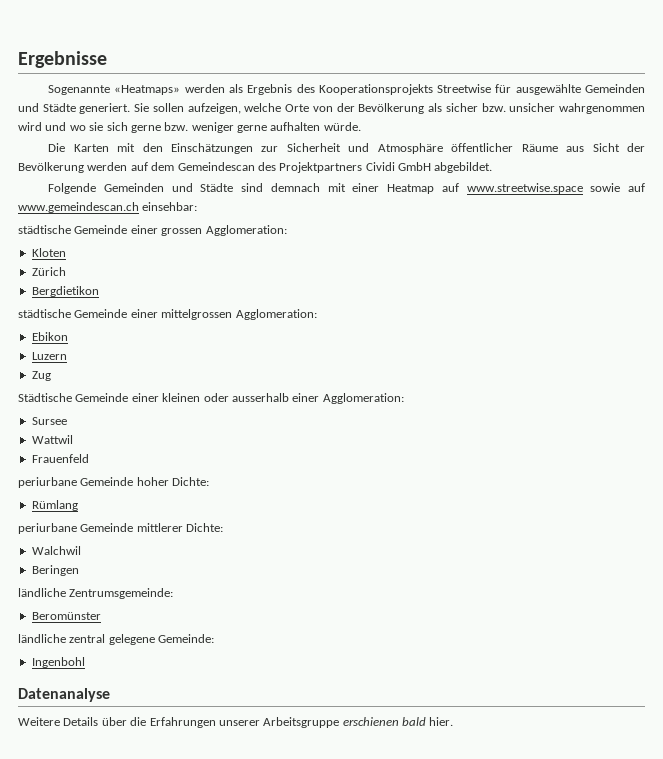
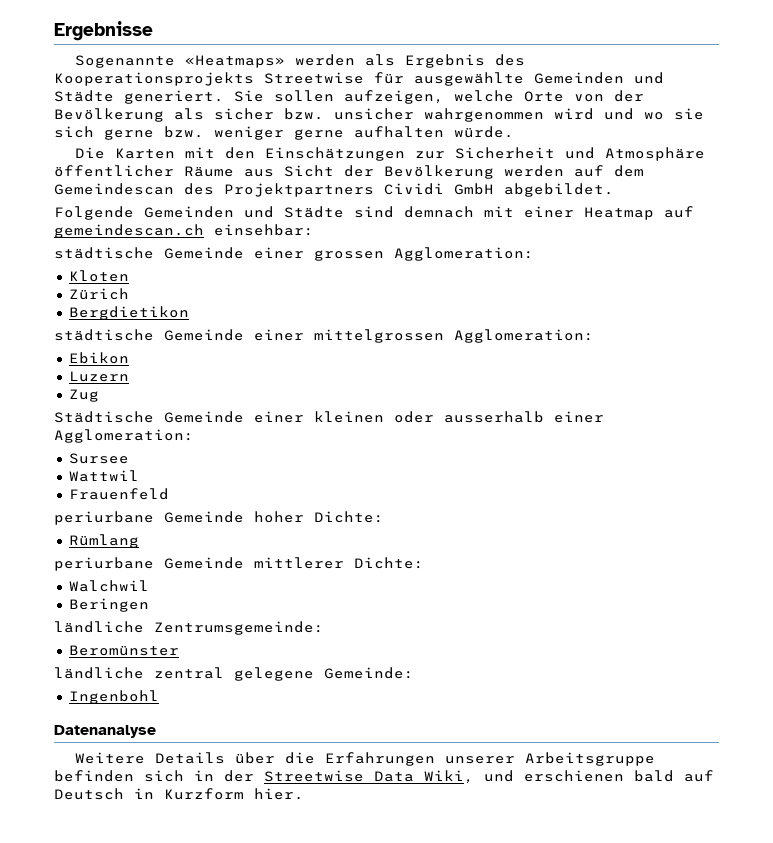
[466,183,645,194] [18,202,139,213] www.streetwise.space sowie auf www.gemeindescan.ch -> [54,224,204,238] gemeindescan.ch
[342,717,426,726] erschienen bald -> [54,770,714,784] [54,788,244,800] befinden sich in der Streetwise Data Wiki, und erschienen bald auf Deutsch in Kurzform

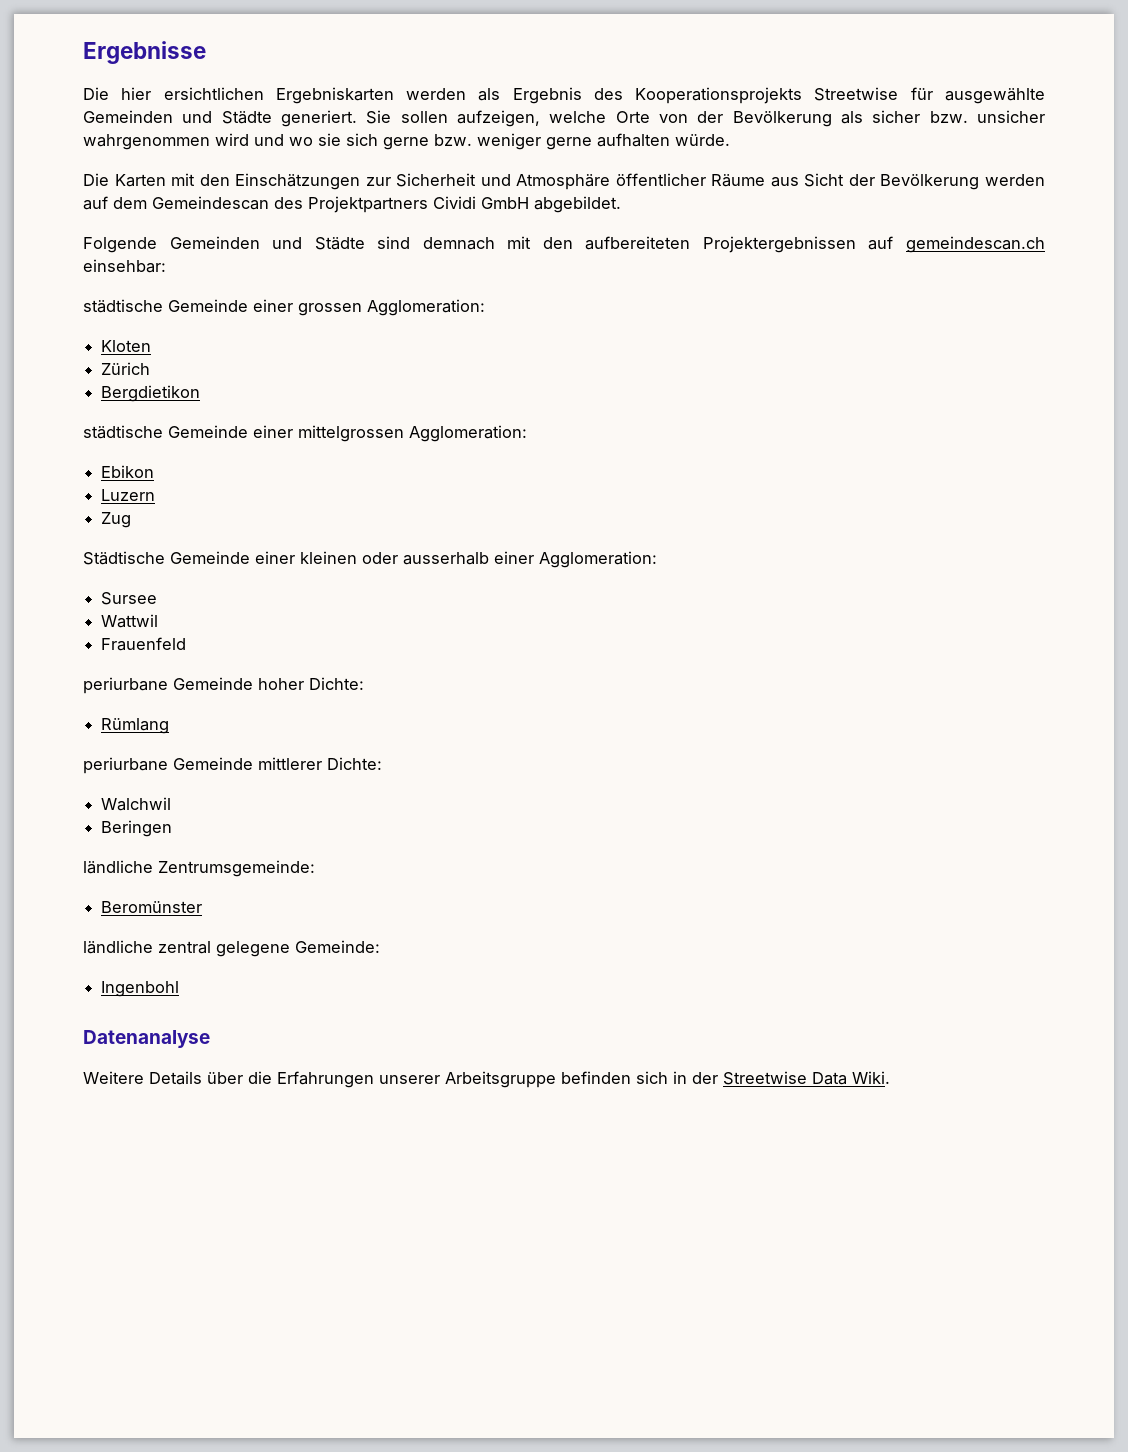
[74,55,285,68] Sogenannte «Heatmaps» -> [83,87,394,104] Die hier ersichtlichen Ergebniskarten
[524,206,654,220] einer Heatmap -> [542,236,856,253] den aufbereiteten Projektergebnissen
[424,770,714,784] [54,788,304,800] Wiki, und erschienen bald auf Deutsch in Kurzform hier. -> [852,1071,890,1084] Wiki.

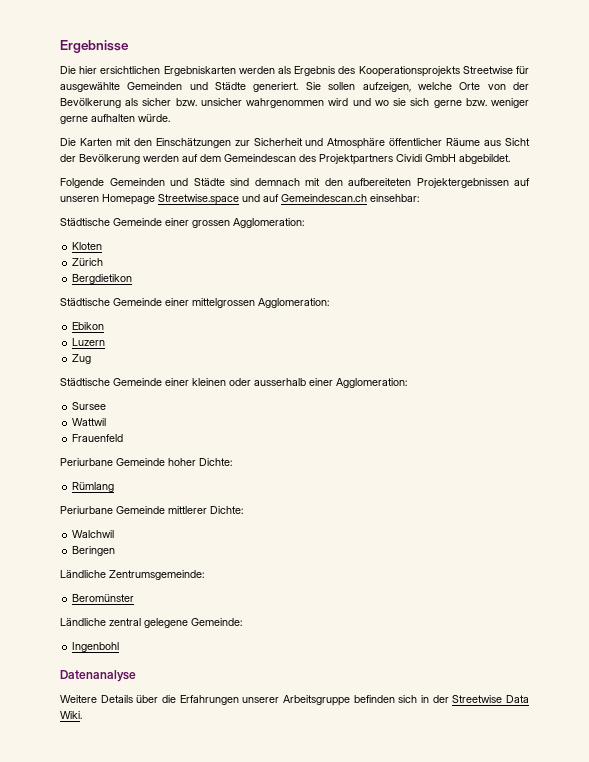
[906,236,1045,253] gemeindescan.ch -> [60,194,367,205] unseren Homepage Streetwise.space und auf Gemeindescan.ch
[83,299,163,313] städtische -> [60,218,110,226] Städtische
[83,425,163,439] städtische -> [60,298,110,306] Städtische
[83,677,168,694] periurbane -> [60,458,113,466] Periurbane
[83,757,168,774] periurbane -> [60,506,113,514] Periurbane
[83,860,153,874] ländliche -> [60,570,106,578] Ländliche
[83,940,153,954] ländliche -> [60,618,106,626] Ländliche

